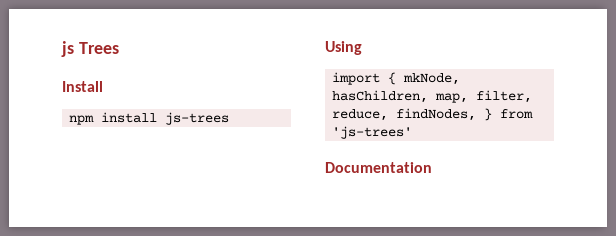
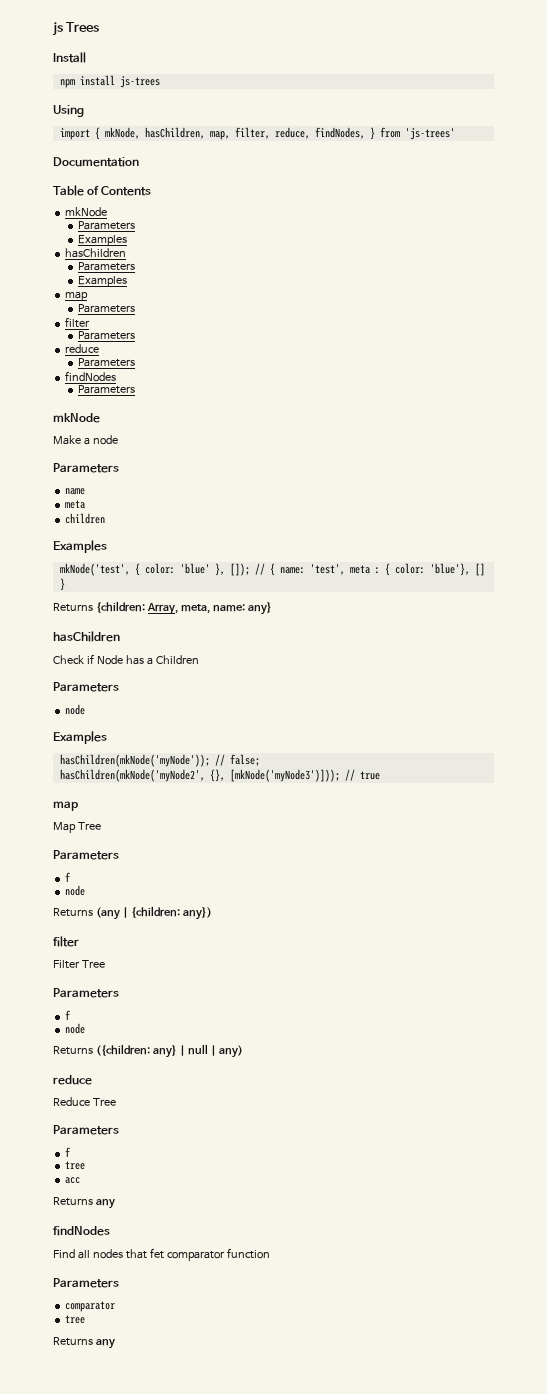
(432, 167) none -> [53,185,152,196] [65,207,108,217] [78,221,136,230] [78,235,128,246] [65,248,127,258] [78,262,136,271] [78,276,128,287] [65,291,89,301] [78,304,136,313] [65,317,91,328] [78,331,136,340] [65,344,100,353] [78,358,136,367] [65,371,117,382] [78,385,136,394] [53,413,100,423] [53,435,118,445] [53,463,119,473] [65,488,86,495] [65,500,86,509] [65,513,106,524] [53,540,107,553] [59,563,485,576] [59,578,65,591] [53,601,272,615] [53,631,120,642] [53,654,199,665] [53,682,119,692] [65,704,86,715] [53,731,107,744] [59,754,260,767] [59,769,380,782] [53,801,78,811] [53,822,101,833] [53,850,119,860] [65,872,72,882] [65,885,86,896] [53,906,212,920] [53,936,79,947] [53,960,105,969] [53,988,119,998] [65,1010,72,1020] [65,1023,86,1034] [53,1044,243,1058] [53,1075,92,1085] [53,1097,116,1106] [53,1125,119,1135] [65,1147,72,1157] [65,1161,86,1170] [65,1177,81,1184] [53,1197,115,1209] [53,1226,110,1236] [53,1248,270,1261] [53,1278,119,1288] [65,1301,116,1312] [65,1315,86,1324] [53,1337,115,1349] // Table of Contents // mkNode // Parameters // Examples // hasChildren // Parameters // Examples // map // Parameters // filter // Parameters // reduce // Parameters // findNodes // Parameters // mkNode // Make a node // Parameters // name // meta // children // Examples // mkNode('test', { color: 'blue' }, []); // { name: 'test', meta : { color: 'blue'}, [] } // Returns {children: Array, meta, name: any} // hasChildren // Check if Node has a Children // Parameters // node // Examples // hasChildren(mkNode('myNode')); // false; // hasChildren(mkNode('myNode2', {}, [mkNode('myNode3')])); // true // map // Map Tree // Parameters // f // node // Returns (any | {children: any}) // filter // Filter Tree // Parameters // f // node // Returns ({children: any} | null | any) // reduce // Reduce Tree // Parameters // f // tree // acc // Returns any // findNodes // Find all nodes that fet comparator function // Parameters // comparator // tree // Returns any

